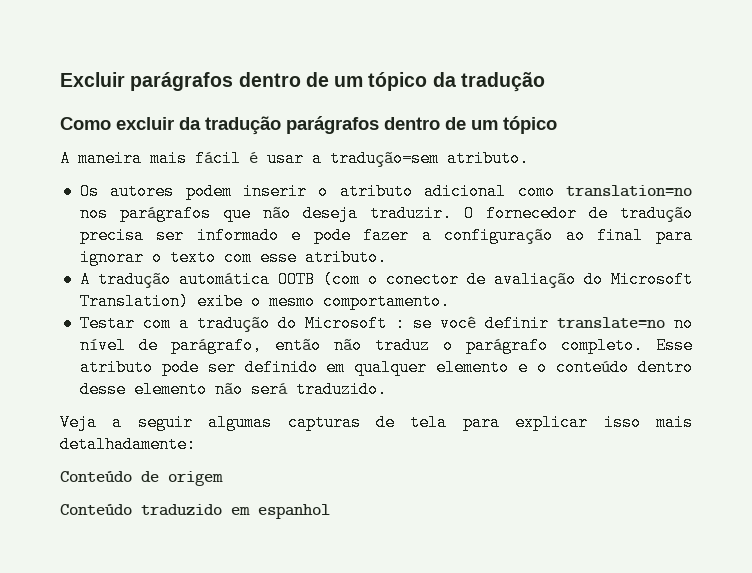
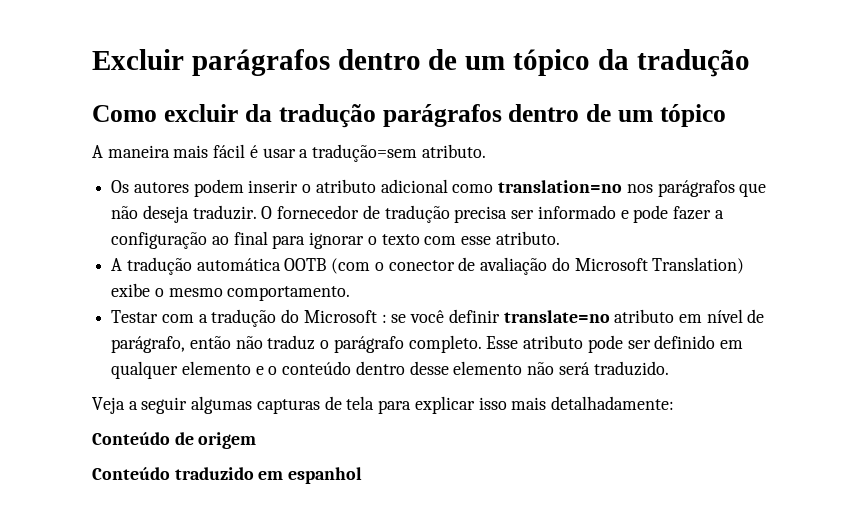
[674,315,693,332] no -> [614,309,702,323] atributo em

